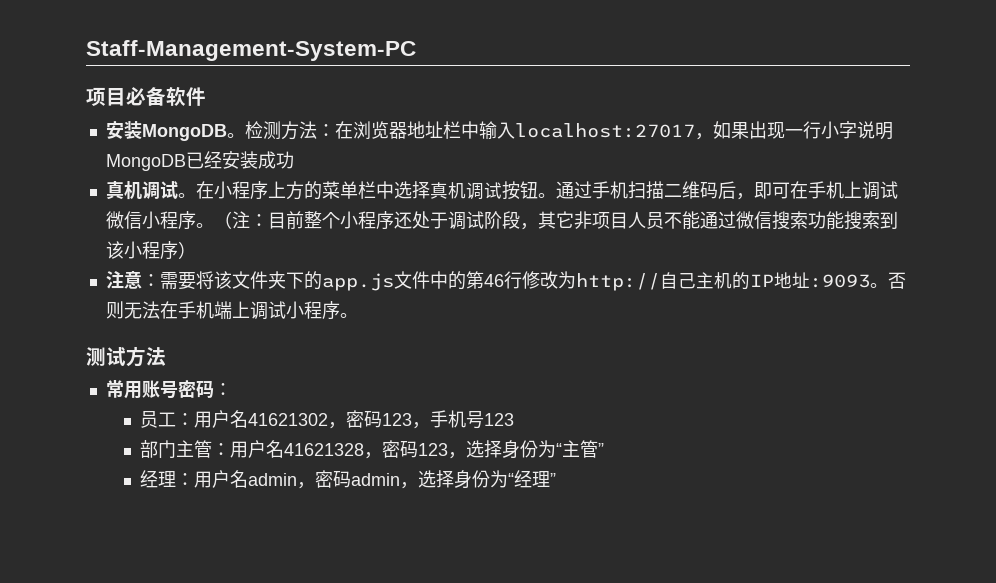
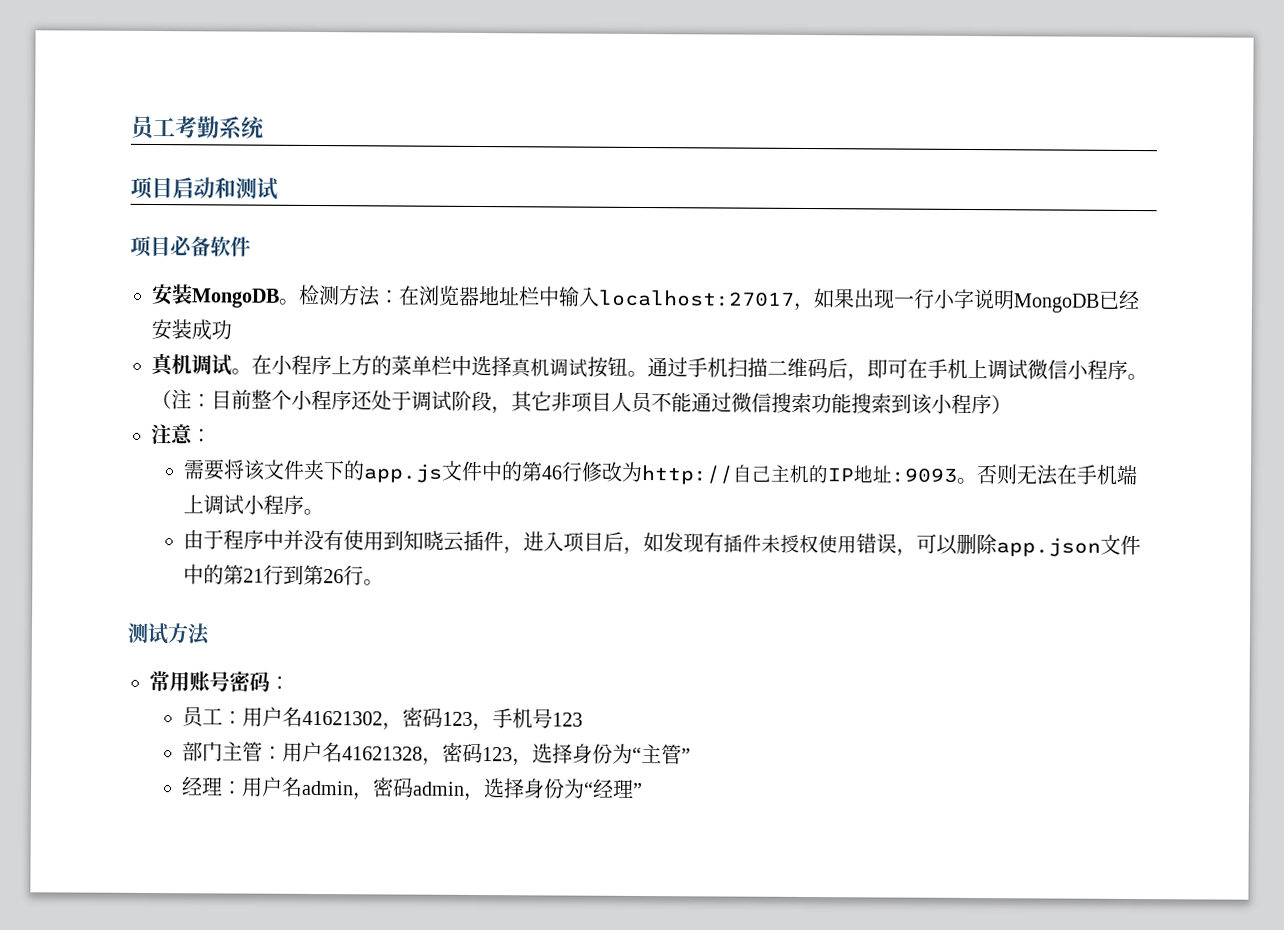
[86,40,416,61] Staff-Management-System-PC -> [130,115,265,141] [130,176,278,200] 员工考勤系统 // 项目启动和测试
(160, 280) none -> (212, 435) //
(358, 315) none -> [182,529,1141,557] [182,564,384,586] // 由于程序中并没有使用到知晓云插件，进入项目后，如发现有插件未授权使用错误，可以删除app.json文件中的第21行到第26行。

